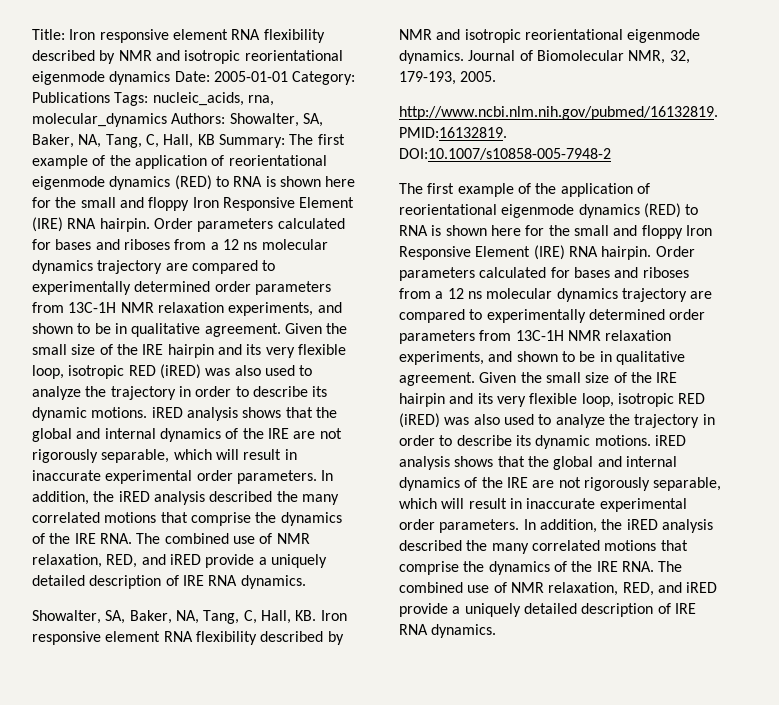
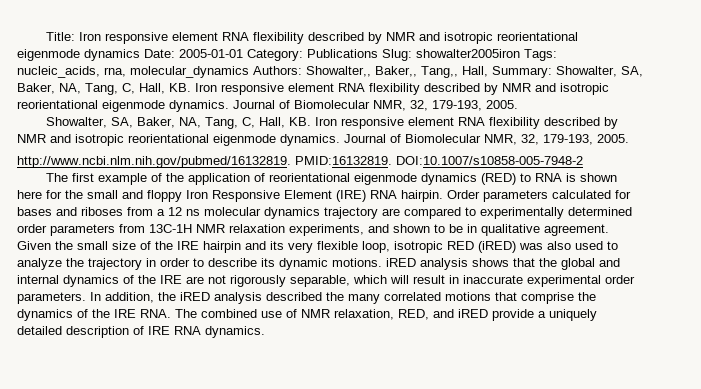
(110, 97) none -> [382,49,520,61] Slug: showalter2005iron
[229,113,323,127] [32,134,345,148] [32,155,327,169] [32,175,356,190] [32,197,355,211] [32,217,345,232] [32,239,328,250] [32,260,276,274] [32,281,331,295] [32,302,342,316] [32,323,348,337] [32,344,346,358] [32,364,313,379] [32,386,328,400] [32,407,337,421] [32,428,342,442] [32,449,297,463] [32,470,334,484] [32,491,339,505] [32,512,342,526] [32,533,310,544] [32,554,327,568] [32,575,306,589] Showalter, SA, Baker, NA, Tang, C, Hall, KB Summary: The first example of the application of reorientational eigenmode dynamics (RED) to RNA is shown here for the small and floppy Iron Responsive Element (IRE) RNA hairpin. Order parameters calculated for bases and riboses from a 12 ns molecular dynamics trajectory are compared to experimentally determined order parameters from 13C-1H NMR relaxation experiments, and shown to be in qualitative agreement. Given the small size of the IRE hairpin and its very flexible loop, isotropic RED (iRED) was also used to analyze the trajectory in order to describe its dynamic motions. iRED analysis shows that the global and internal dynamics of the IRE are not rigorously separable, which will result in inaccurate experimental order parameters. In addition, the iRED analysis described the many correlated motions that comprise the dynamics of the IRE RNA. The combined use of NMR relaxation, RED, and iRED provide a uniquely detailed description of IRE RNA dynamics. -> [306,66,643,78] [17,83,609,95] [17,100,518,112] Showalter,, Baker,, Tang,, Hall, Summary: Showalter, SA, Baker, NA, Tang, C, Hall, KB. Iron responsive element RNA flexibility described by NMR and isotropic reorientational eigenmode dynamics. Journal of Biomolecular NMR, 32, 179-193, 2005.

